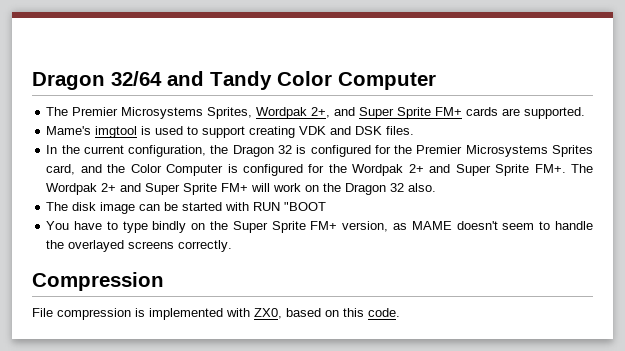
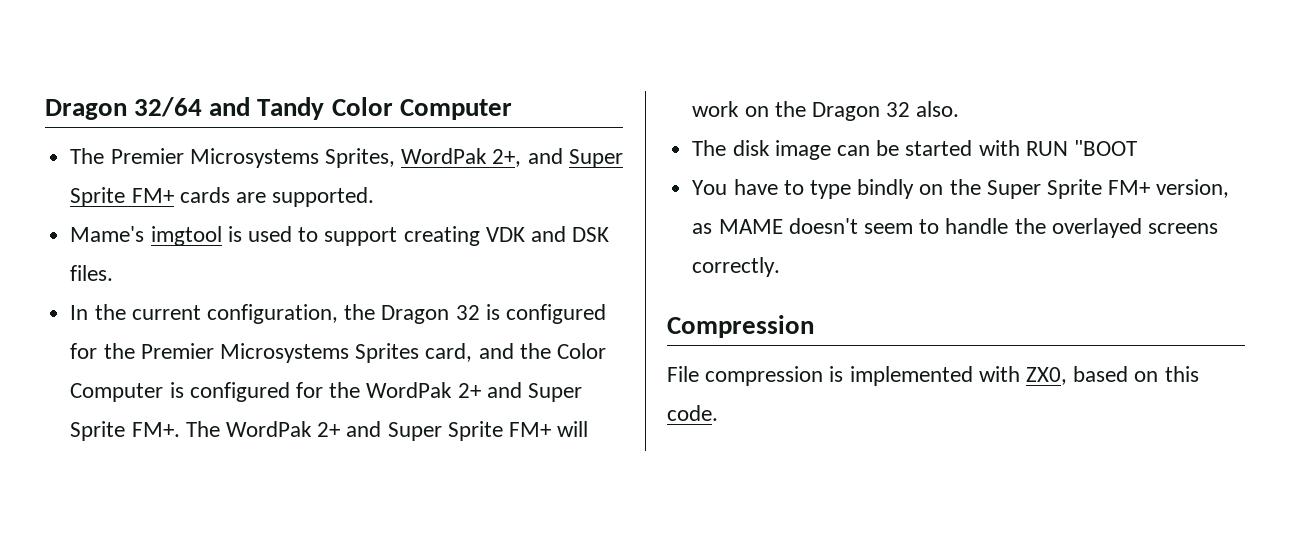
[256,107,308,119] Wordpak -> [401,148,488,164] WordPak
[352,164,404,176] Wordpak -> [366,382,453,398] WordPak
[46,183,98,195] Wordpak -> [225,421,312,437] WordPak

